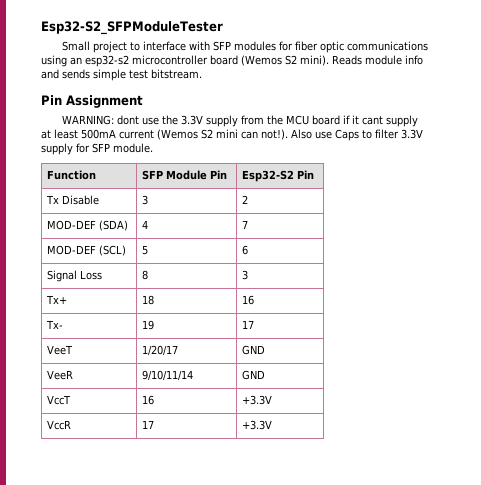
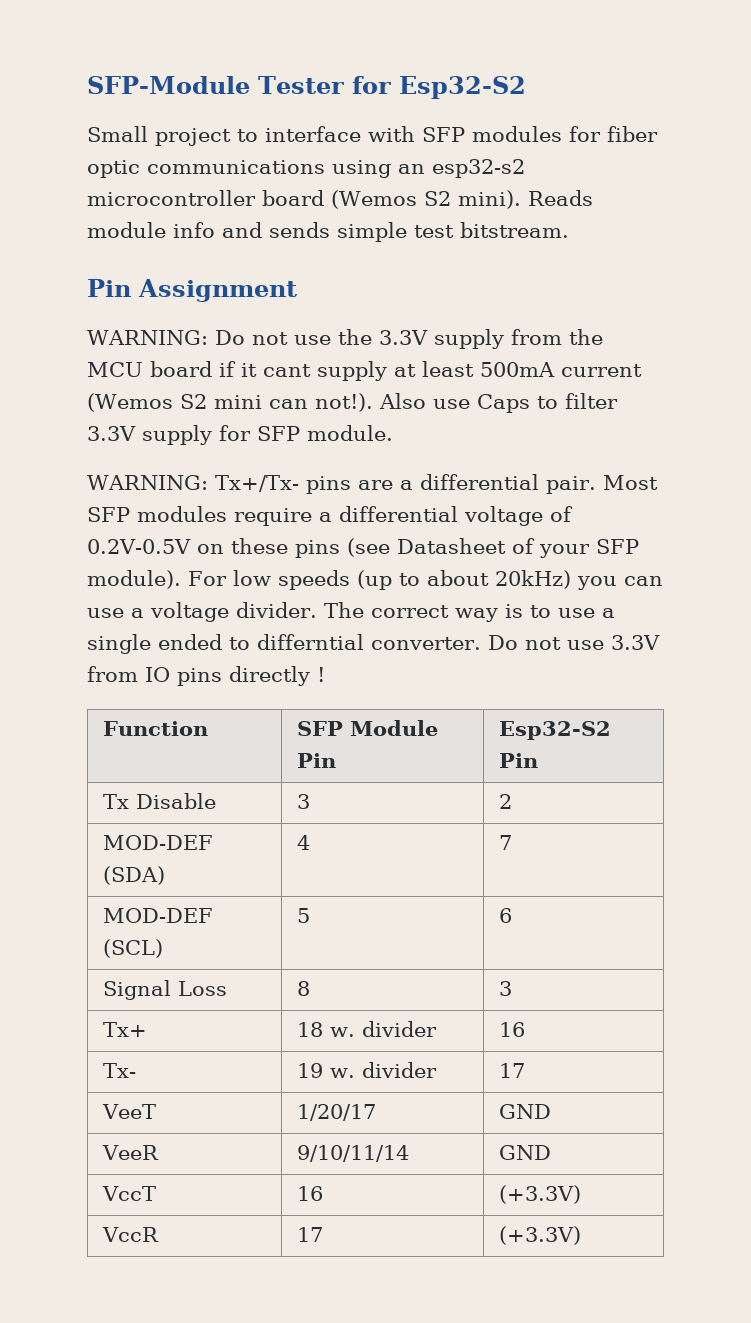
[41,21,223,35] Esp32-S2_SFPModuleTester -> [87,76,526,99] SFP-Module Tester for Esp32-S2
[116,115,139,125] dont -> [214,330,288,345] Do not
(153, 148) none -> [87,474,658,494] [87,506,573,526] [87,538,639,558] [87,570,663,590] [87,602,615,622] [87,634,660,654] [87,666,325,686] // WARNING: Tx+/Tx- pins are a differential pair. Most SFP modules require a differential voltage of 0.2V-0.5V on these pins (see Datasheet of your SFP module). For low speeds (up to about 20kHz) you can use a voltage divider. The correct way is to use a single ended to differntial converter. Do not use 3.3V from IO pins directly !
(155, 300) none -> [329,1021,437,1037] w. divider
(155, 325) none -> [329,1062,437,1078] w. divider
[242,395,273,405] +3.3V -> [498,1185,581,1204] (+3.3V)
[242,420,273,430] +3.3V -> [498,1226,581,1245] (+3.3V)

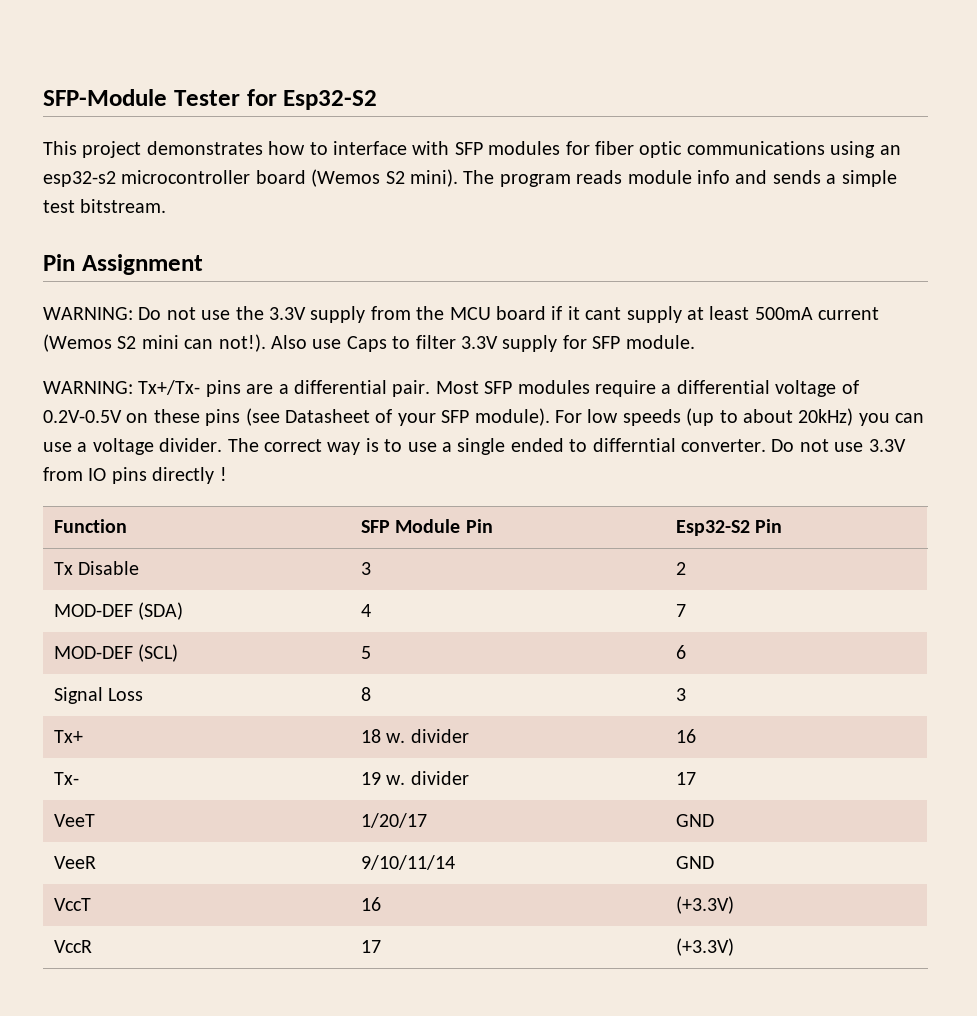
[87,126,231,146] Small project -> [43,141,306,158] This project demonstrates how
[527,190,593,206] Reads -> [463,170,623,187] The program reads
(330, 230) none -> [826,174,837,184] a

